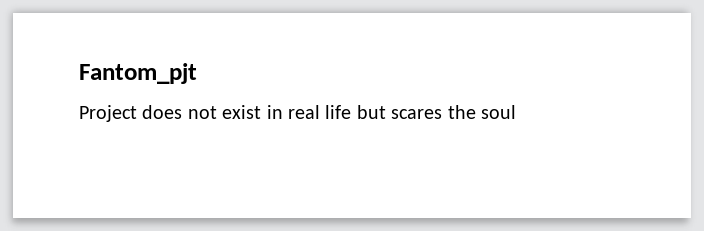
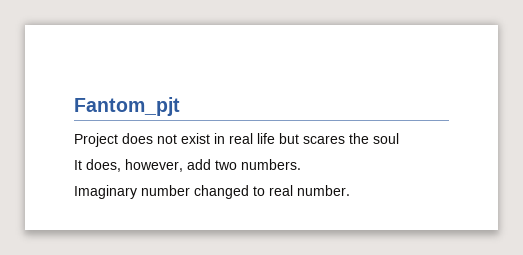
(516, 112) none -> [74,159,301,172] [74,185,350,199] // It does, however, add two numbers. // Imaginary number changed to real number.

